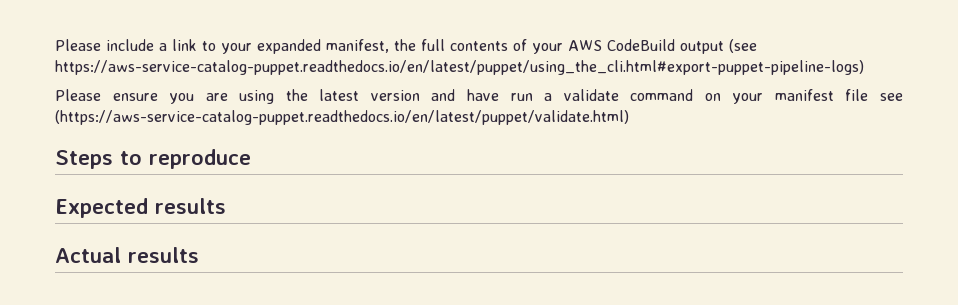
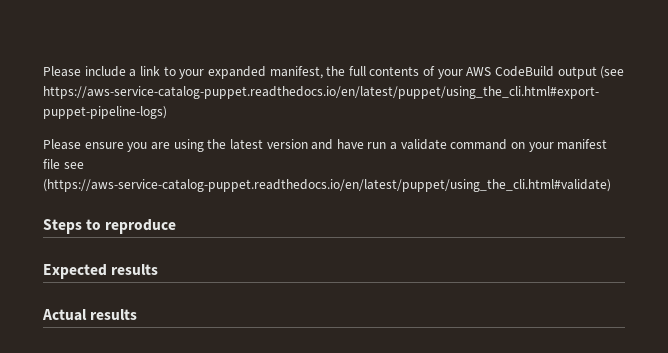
[55,110,629,125] (https://aws-service-catalog-puppet.readthedocs.io/en/latest/puppet/validate.html) -> [43,179,611,192] (https://aws-service-catalog-puppet.readthedocs.io/en/latest/puppet/using_the_cli.html#validate)

